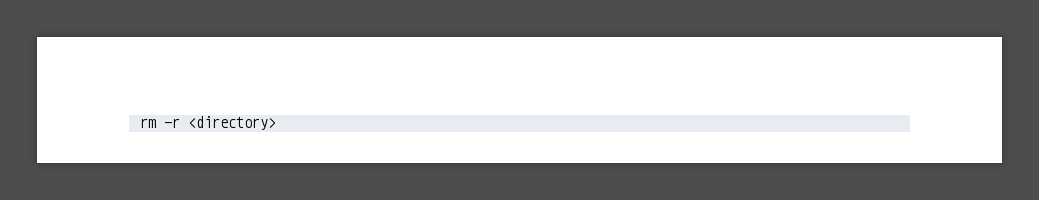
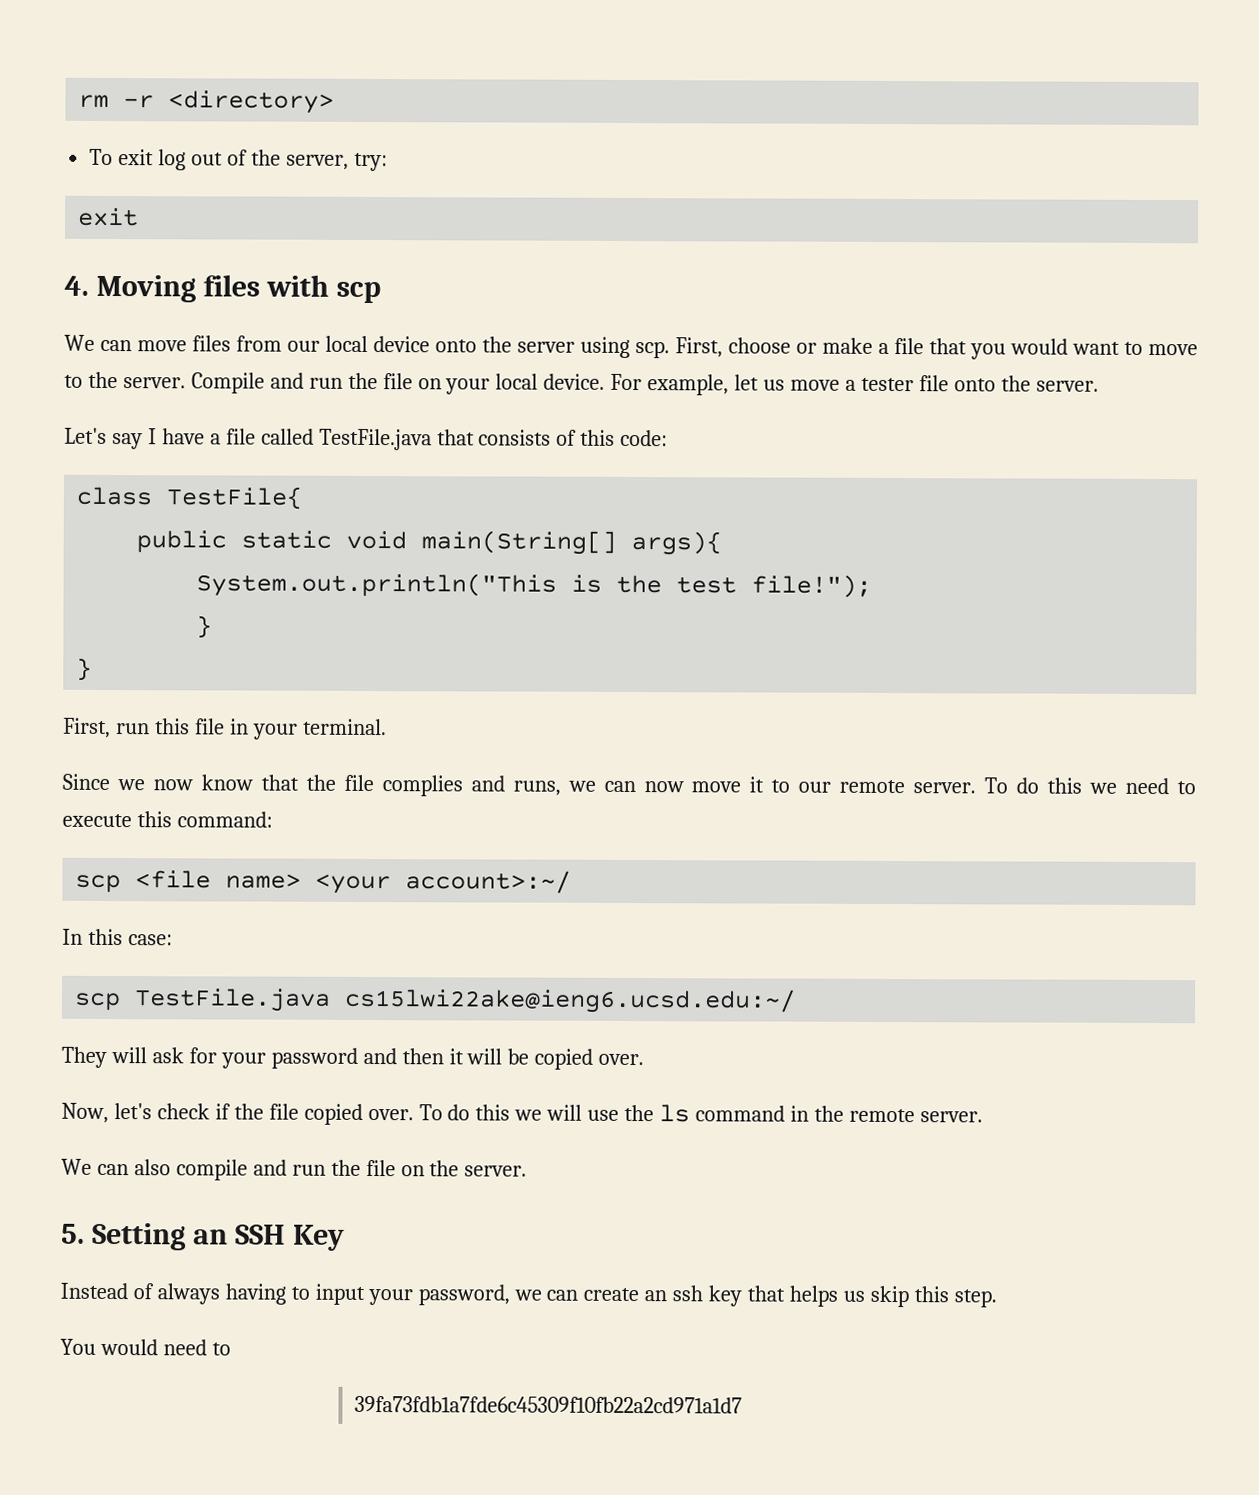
(276, 123) none -> [89,148,388,172] [77,207,140,227] [64,274,381,304] [64,334,1198,360] [64,371,1099,396] [64,427,669,451] [76,486,303,510] [136,530,723,556] [196,572,873,598] [196,615,213,639] [76,657,93,681] [63,717,387,740] [62,773,1197,797] [62,811,273,828] [75,870,572,895] [62,928,173,946] [74,987,797,1014] [61,1046,645,1070] [61,1102,983,1125] [61,1158,528,1181] [61,1222,345,1251] [60,1282,997,1308] [60,1338,231,1356] [353,1395,742,1414] // To exit log out of the server, try: // exit // 4. Moving files with scp // We can move files from our local device onto the server using scp. First, choose or make a file that you would want to move to the server. Compile and run the file on your local device. For example, let us move a tester file onto the server. // Let's say I have a file called TestFile.java that consists of this code: // class TestFile{ // public static void main(String[] args){ // System.out.println("This is the test file!"); // } // } // First, run this file in your terminal. // Since we now know that the file complies and runs, we can now move it to our remote server. To do this we need to execute this command: // scp <file name> <your account>:~/ // In this case: // scp TestFile.java cs15lwi22ake@ieng6.ucsd.edu:~/ // They will ask for your password and then it will be copied over. // Now, let's check if the file copied over. To do this we will use the ls command in the remote server. // We can also compile and run the file on the server. // 5. Setting an SSH Key // Instead of always having to input your password, we can create an ssh key that helps us skip this step. // You would need to // 39fa73fdb1a7fde6c45309f10fb22a2cd971a1d7

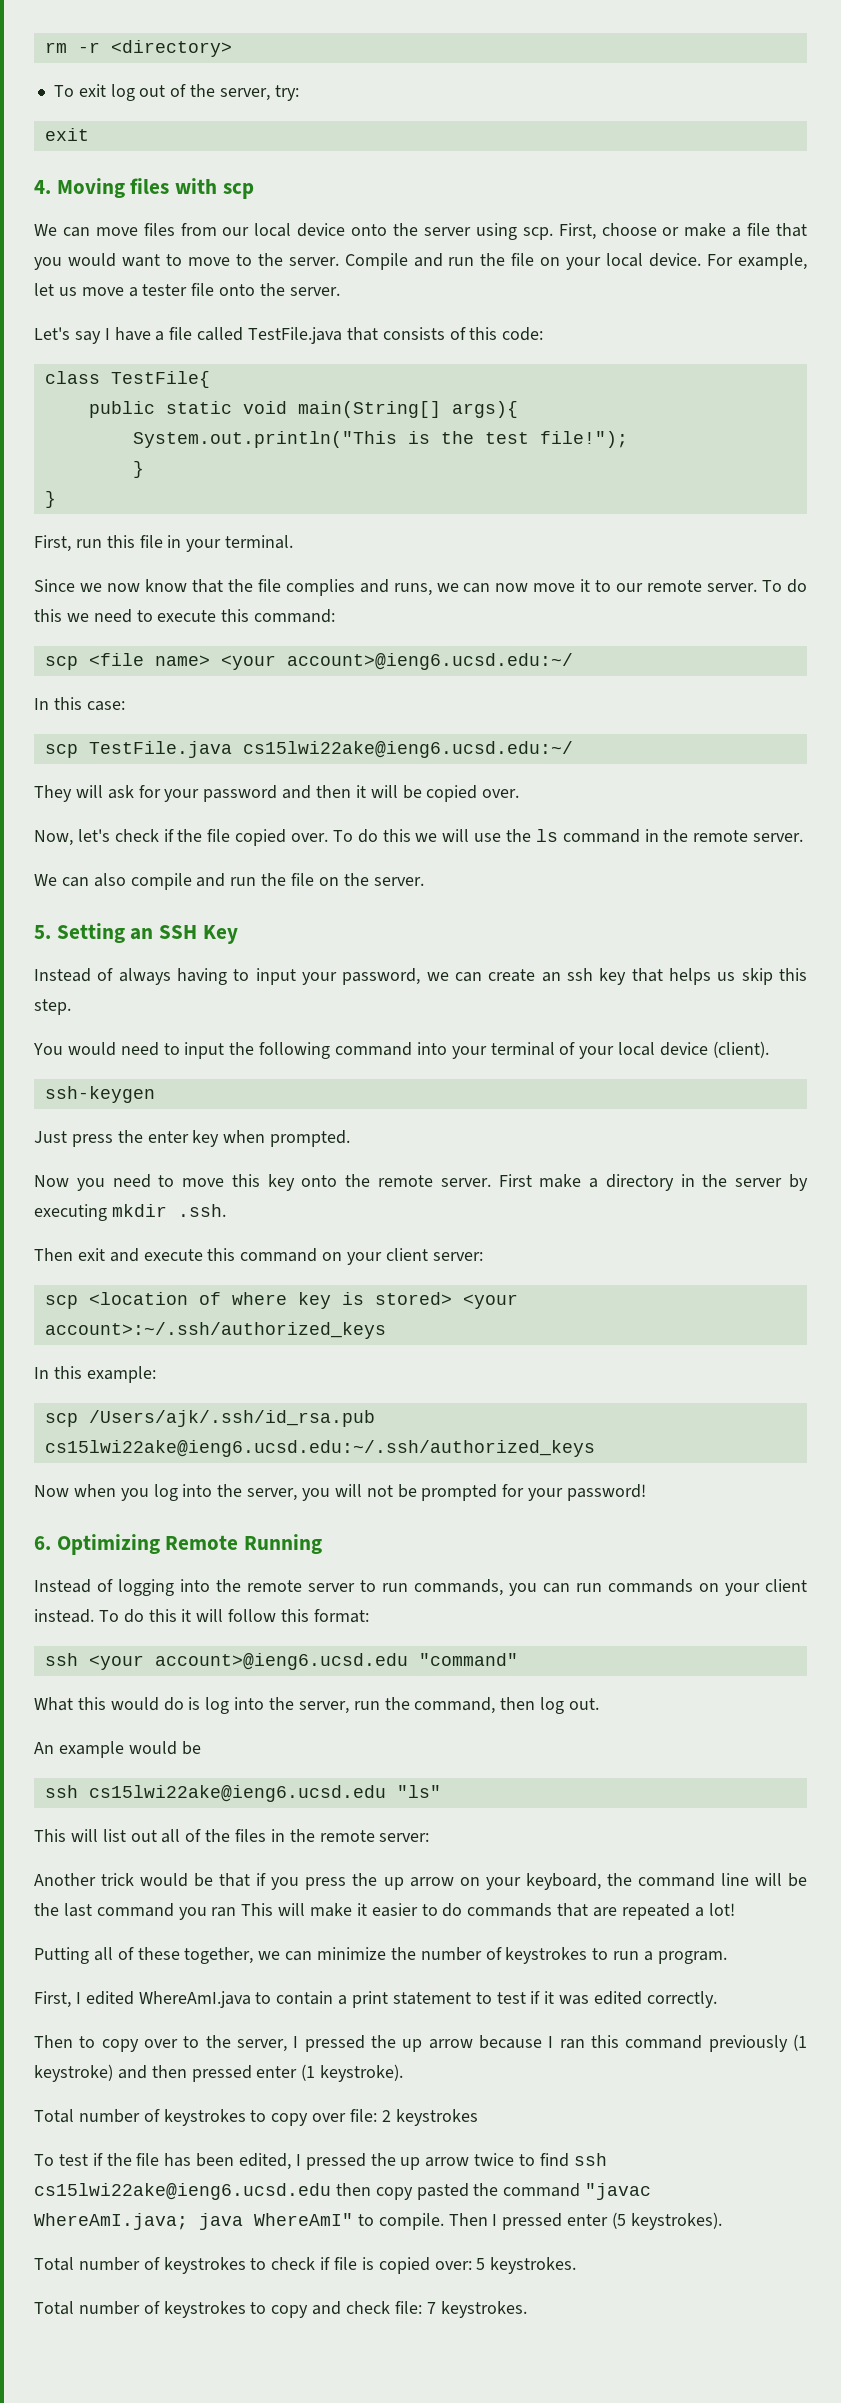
[405,870,572,894] account>:~/ -> [286,653,573,670] account>@ieng6.ucsd.edu:~/
[353,1395,742,1414] // 39fa73fdb1a7fde6c45309f10fb22a2cd971a1d7 -> [184,1041,769,1059] [44,1086,155,1103] [34,1130,351,1147] [34,1174,809,1191] [34,1204,226,1221] [34,1248,483,1265] [44,1292,518,1309] [44,1322,386,1339] [34,1366,156,1383] [44,1410,375,1427] [44,1440,595,1457] [34,1484,647,1501] [34,1534,323,1555] [34,1579,807,1596] [34,1609,369,1623] [44,1653,518,1670] [34,1697,600,1714] [34,1741,201,1758] [44,1785,441,1802] [34,1829,430,1843] [34,1873,807,1890] [34,1903,735,1920] [34,1947,727,1964] [34,1991,717,2008] [34,2034,808,2052] [34,2064,404,2082] [34,2109,478,2126] [34,2153,607,2170] [34,2183,652,2200] [34,2212,722,2230] [34,2257,577,2274] [34,2301,527,2318] input the following command into your terminal of your local device (client). // ssh-keygen // Just press the enter key when prompted. // Now you need to move this key onto the remote server. First make a directory in the server by executing mkdir .ssh. // Then exit and execute this command on your client server: // scp <location of where key is stored> <your account>:~/.ssh/authorized_keys // In this example: // scp /Users/ajk/.ssh/id_rsa.pub cs15lwi22ake@ieng6.ucsd.edu:~/.ssh/authorized_keys // Now when you log into the server, you will not be prompted for your password! // 6. Optimizing Remote Running // Instead of logging into the remote server to run commands, you can run commands on your client instead. To do this it will follow this format: // ssh <your account>@ieng6.ucsd.edu "command" // What this would do is log into the server, run the command, then log out. // An example would be // ssh cs15lwi22ake@ieng6.ucsd.edu "ls" // This will list out all of the files in the remote server: // Another trick would be that if you press the up arrow on your keyboard, the command line will be the last command you ran This will make it easier to do commands that are repeated a lot! // Putting all of these together, we can minimize the number of keystrokes to run a program. // First, I edited WhereAmI.java to contain a print statement to test if it was edited correctly. // Then to copy over to the server, I pressed the up arrow because I ran this command previously (1 keystroke) and then pressed enter (1 keystroke). // Total number of keystrokes to copy over file: 2 keystrokes // To test if the file has been edited, I pressed the up arrow twice to find ssh cs15lwi22ake@ieng6.ucsd.edu then copy pasted the command "javac WhereAmI.java; java WhereAmI" to compile. Then I pressed enter (5 keystrokes). // Total number of keystrokes to check if file is copied over: 5 keystrokes. // Total number of keystrokes to copy and check file: 7 keystrokes.

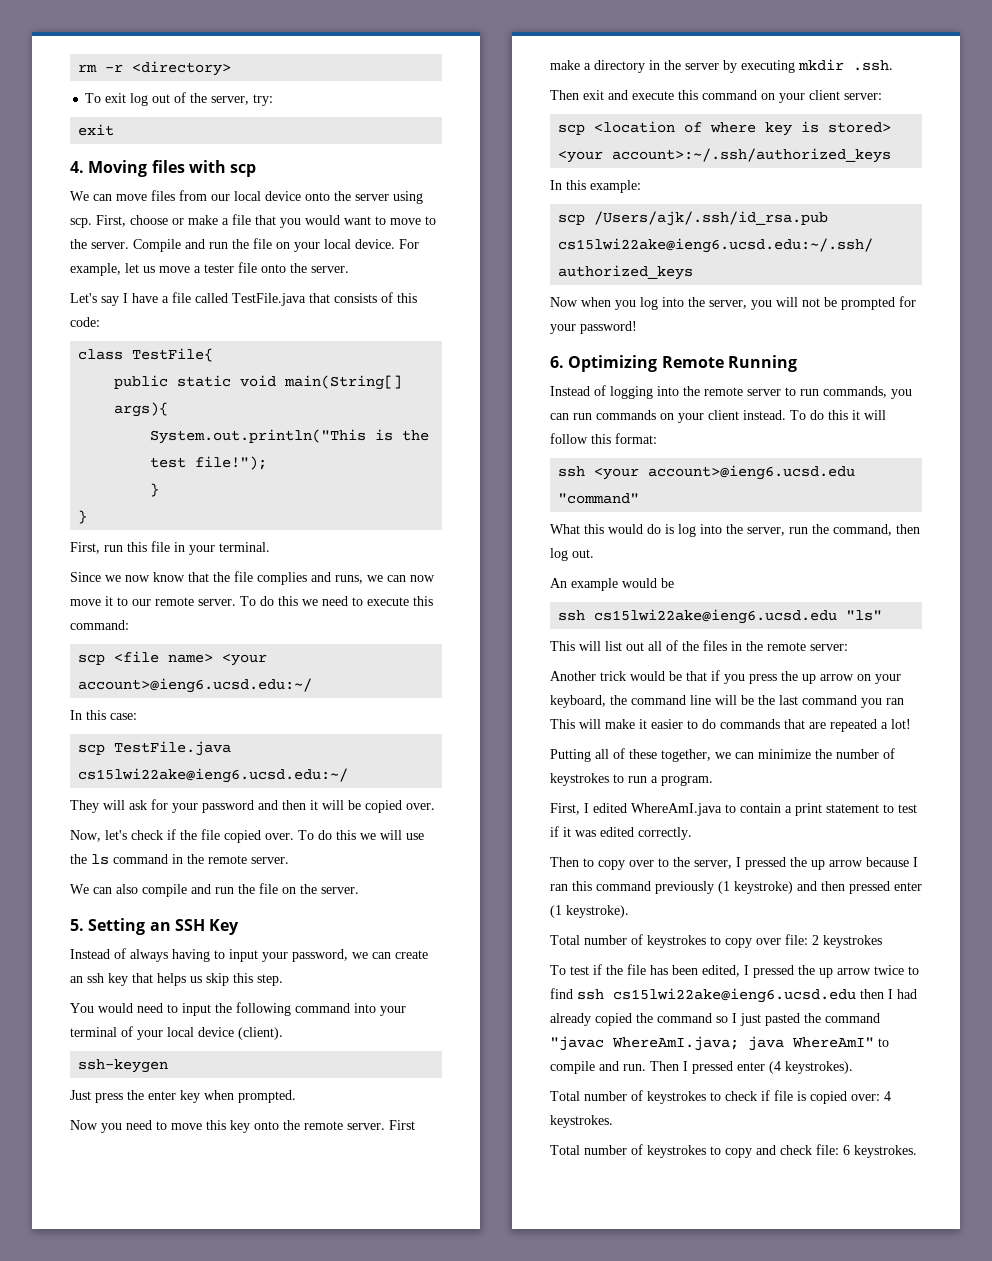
[375,2187,413,2200] copy -> [888,989,917,999] [550,1013,761,1026] I had already copied the command so I just
[378,2213,444,2230] compile. -> [550,1061,646,1074] compile and run.
[612,2212,627,2229] (5 -> [769,1061,781,1074] (4
[476,2258,486,2270] 5 -> [884,1091,891,1101] 4
[426,2302,436,2314] 7 -> [843,1145,850,1155] 6

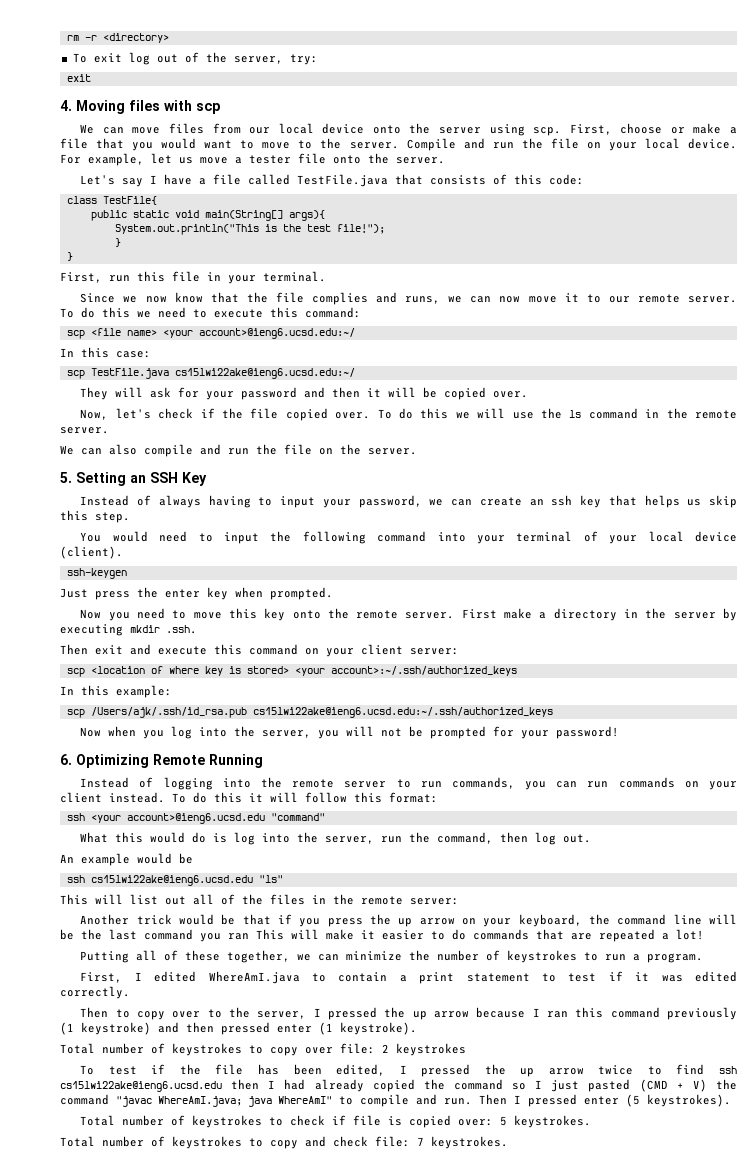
(800, 1019) none -> [639,1079,707,1092] (CMD + V)
[769,1061,781,1074] (4 -> [626,1094,640,1107] (5
[884,1091,891,1101] 4 -> [500,1116,508,1126] 5
[843,1145,850,1155] 6 -> [417,1137,424,1146] 7

